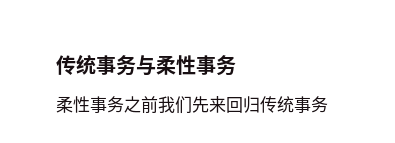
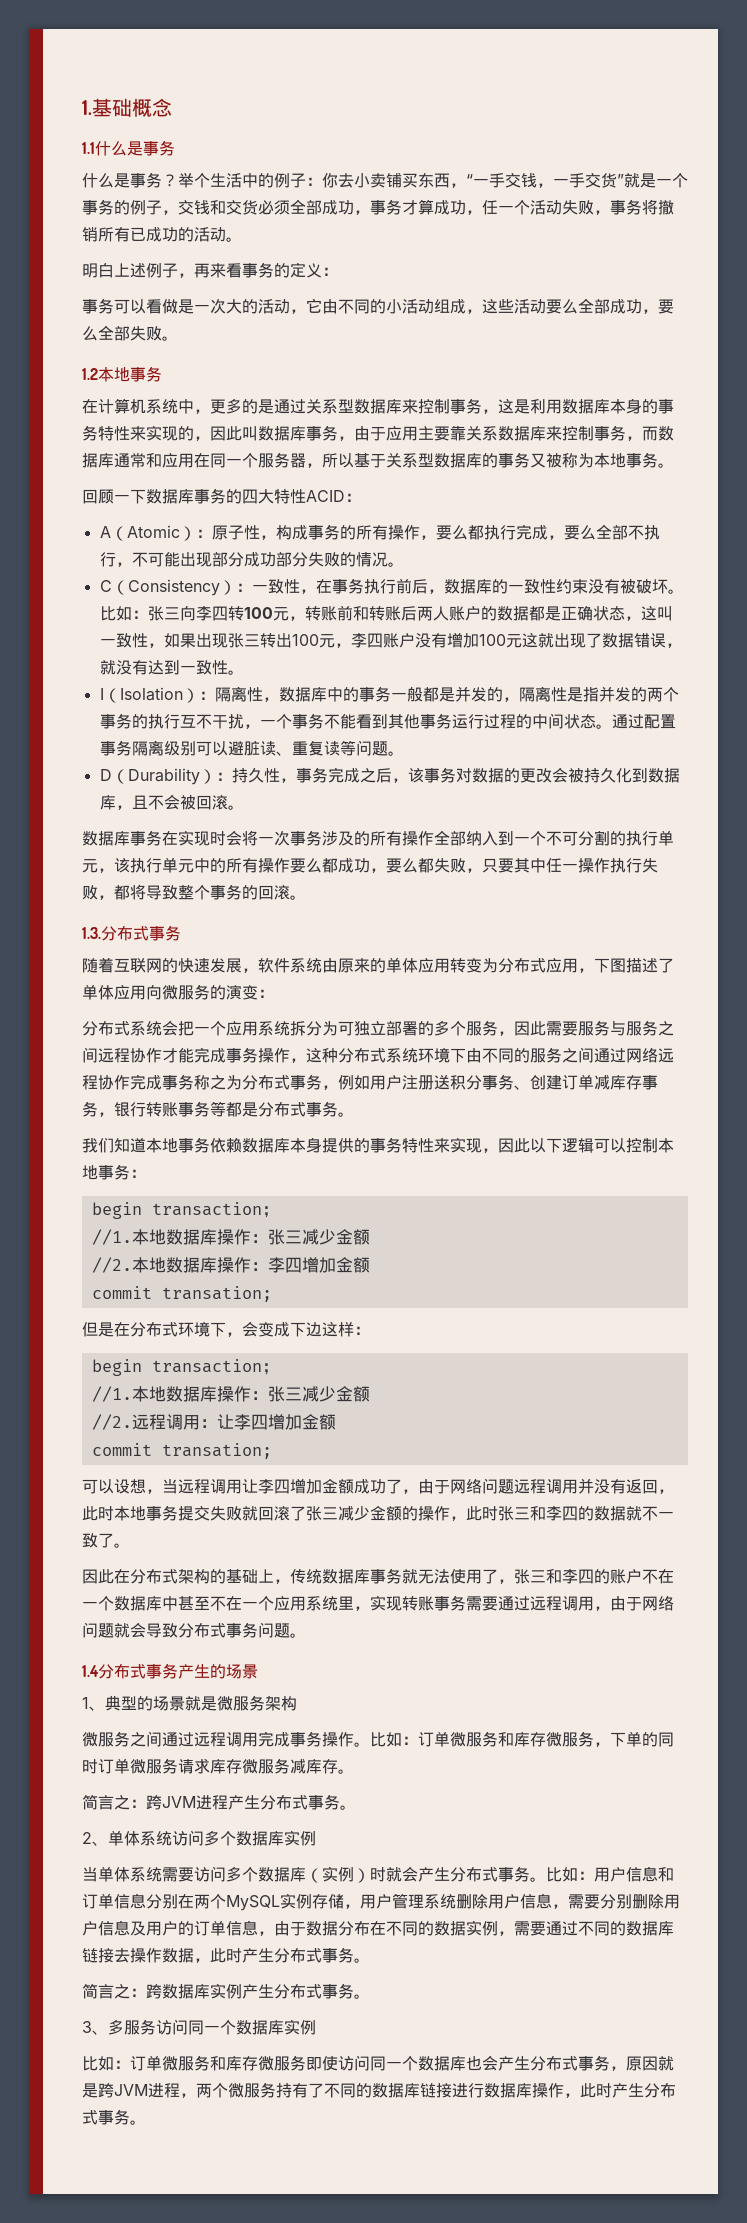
[56,54,236,76] [56,96,328,114] 传统事务与柔性事务 // 柔性事务之前我们先来回归传统事务 -> [82,98,172,117] [82,140,175,156] [82,172,688,188] [82,199,674,215] [82,227,242,242] [82,262,338,278] [82,298,674,314] [82,325,178,341] [82,366,162,382] [82,398,674,414] [82,425,674,441] [82,452,674,468] [82,488,361,504] [99,524,660,541] [99,552,404,567] [99,578,684,596] [99,605,673,621] [99,632,682,648] [99,660,244,675] [99,686,679,703] [99,713,676,729] [99,740,404,756] [99,767,680,785] [99,794,244,810] [82,830,674,846] [82,857,658,873] [82,884,306,900] [82,925,181,941] [82,957,674,973] [82,984,274,1000] [82,1020,674,1036] [82,1047,674,1063] [82,1074,658,1090] [82,1101,354,1117] [82,1137,674,1153] [82,1164,146,1180] [91,1202,279,1219] [91,1229,370,1245] [91,1257,370,1273] [91,1286,272,1302] [82,1321,370,1337] [91,1359,279,1376] [91,1386,370,1402] [91,1414,336,1430] [91,1443,272,1459] [82,1478,674,1494] [82,1505,674,1521] [82,1533,130,1548] [82,1568,674,1584] [82,1595,674,1611] [82,1622,306,1638] [82,1663,258,1679] [82,1695,297,1711] [82,1731,674,1747] [82,1758,354,1774] [82,1794,356,1810] [82,1830,316,1846] [82,1866,674,1883] [82,1893,680,1911] [82,1920,674,1936] [82,1947,370,1963] [82,1983,370,1999] [82,2019,316,2035] [82,2055,674,2071] [82,2082,676,2098] [82,2109,146,2125] 1.基础概念 // 1.1什么是事务 // 什么是事务？举个生活中的例子：你去小卖铺买东西，“一手交钱，一手交货”就是一个事务的例子，交钱和交货必须全部成功，事务才算成功，任一个活动失败，事务将撤销所有已成功的活动。 // 明白上述例子，再来看事务的定义： // 事务可以看做是一次大的活动，它由不同的小活动组成，这些活动要么全部成功，要么全部失败。 // 1.2本地事务 // 在计算机系统中，更多的是通过关系型数据库来控制事务，这是利用数据库本身的事务特性来实现的，因此叫数据库事务，由于应用主要靠关系数据库来控制事务，而数据库通常和应用在同一个服务器，所以基于关系型数据库的事务又被称为本地事务。 // 回顾一下数据库事务的四大特性ACID： // A（Atomic）：原子性，构成事务的所有操作，要么都执行完成，要么全部不执行，不可能出现部分成功部分失败的情况。 // C（Consistency）：一致性，在事务执行前后，数据库的一致性约束没有被破坏。比如：张三向李四转100元，转账前和转账后两人账户的数据都是正确状态，这叫一致性，如果出现张三转出100元，李四账户没有增加100元这就出现了数据错误，就没有达到一致性。 // I（Isolation）：隔离性，数据库中的事务一般都是并发的，隔离性是指并发的两个事务的执行互不干扰，一个事务不能看到其他事务运行过程的中间状态。通过配置事务隔离级别可以避脏读、重复读等问题。 // D（Durability）：持久性，事务完成之后，该事务对数据的更改会被持久化到数据库，且不会被回滚。 // 数据库事务在实现时会将一次事务涉及的所有操作全部纳入到一个不可分割的执行单元，该执行单元中的所有操作要么都成功，要么都失败，只要其中任一操作执行失败，都将导致整个事务的回滚。 // 1.3.分布式事务 // 随着互联网的快速发展，软件系统由原来的单体应用转变为分布式应用，下图描述了单体应用向微服务的演变： // 分布式系统会把一个应用系统拆分为可独立部署的多个服务，因此需要服务与服务之间远程协作才能完成事务操作，这种分布式系统环境下由不同的服务之间通过网络远程协作完成事务称之为分布式事务，例如用户注册送积分事务、创建订单减库存事务，银行转账事务等都是分布式事务。 // 我们知道本地事务依赖数据库本身提供的事务特性来实现，因此以下逻辑可以控制本地事务： // begin transaction； // //1.本地数据库操作：张三减少金额 // //2.本地数据库操作：李四增加金额 // commit transation; // 但是在分布式环境下，会变成下边这样： // begin transaction； // //1.本地数据库操作：张三减少金额 // //2.远程调用：让李四增加金额 // commit transation; // 可以设想，当远程调用让李四增加金额成功了，由于网络问题远程调用并没有返回，此时本地事务提交失败就回滚了张三减少金额的操作，此时张三和李四的数据就不一致了。 // 因此在分布式架构的基础上，传统数据库事务就无法使用了，张三和李四的账户不在一个数据库中甚至不在一个应用系统里，实现转账事务需要通过远程调用，由于网络问题就会导致分布式事务问题。 // 1.4分布式事务产生的场景 // 1、典型的场景就是微服务架构 // 微服务之间通过远程调用完成事务操作。比如：订单微服务和库存微服务，下单的同时订单微服务请求库存微服务减库存。 // 简言之：跨JVM进程产生分布式事务。 // 2、单体系统访问多个数据库实例 // 当单体系统需要访问多个数据库（实例）时就会产生分布式事务。比如：用户信息和订单信息分别在两个MySQL实例存储，用户管理系统删除用户信息，需要分别删除用户信息及用户的订单信息，由于数据分布在不同的数据实例，需要通过不同的数据库链接去操作数据，此时产生分布式事务。 // 简言之：跨数据库实例产生分布式事务。 // 3、多服务访问同一个数据库实例 // 比如：订单微服务和库存微服务即使访问同一个数据库也会产生分布式事务，原因就是跨JVM进程，两个微服务持有了不同的数据库链接进行数据库操作，此时产生分布式事务。

